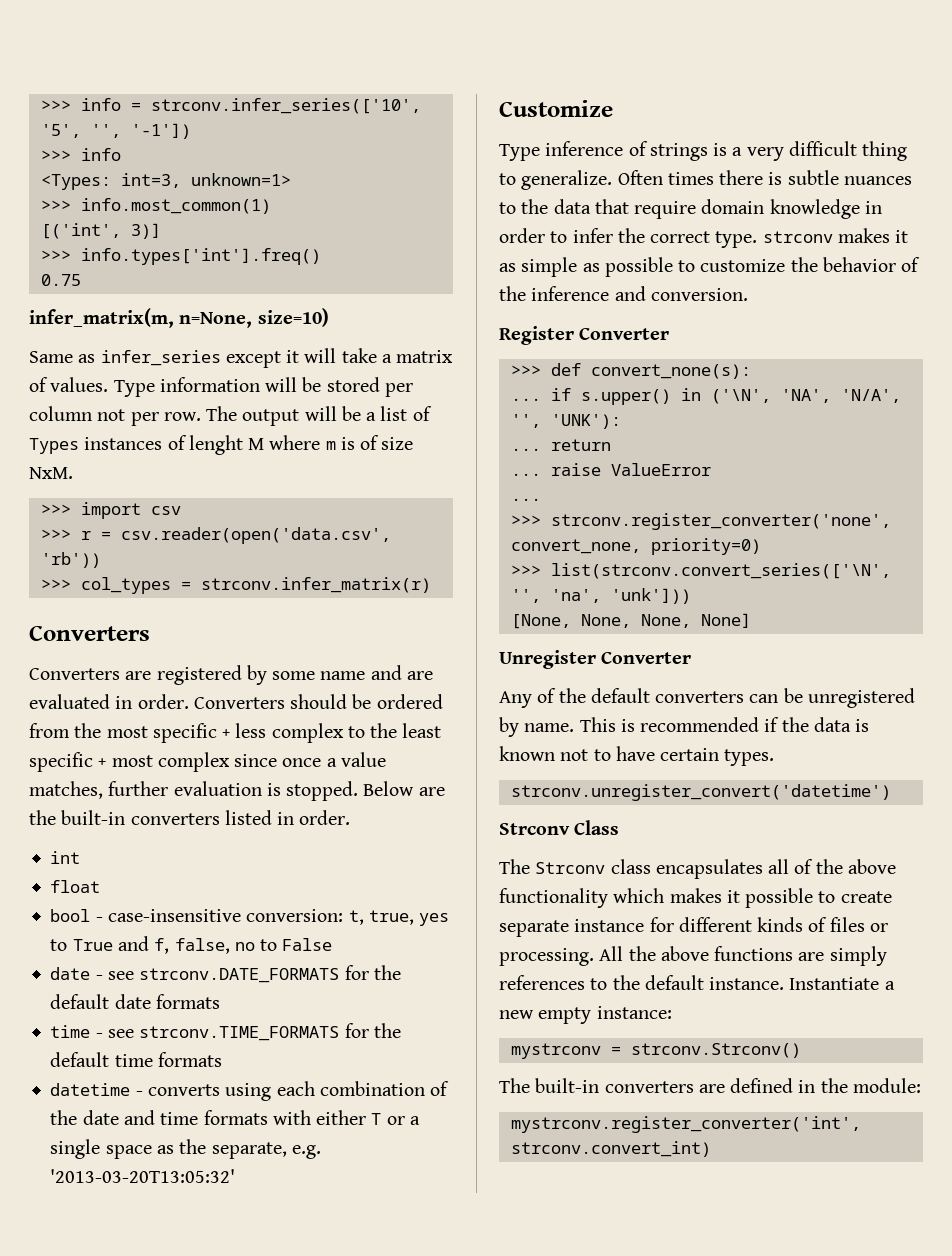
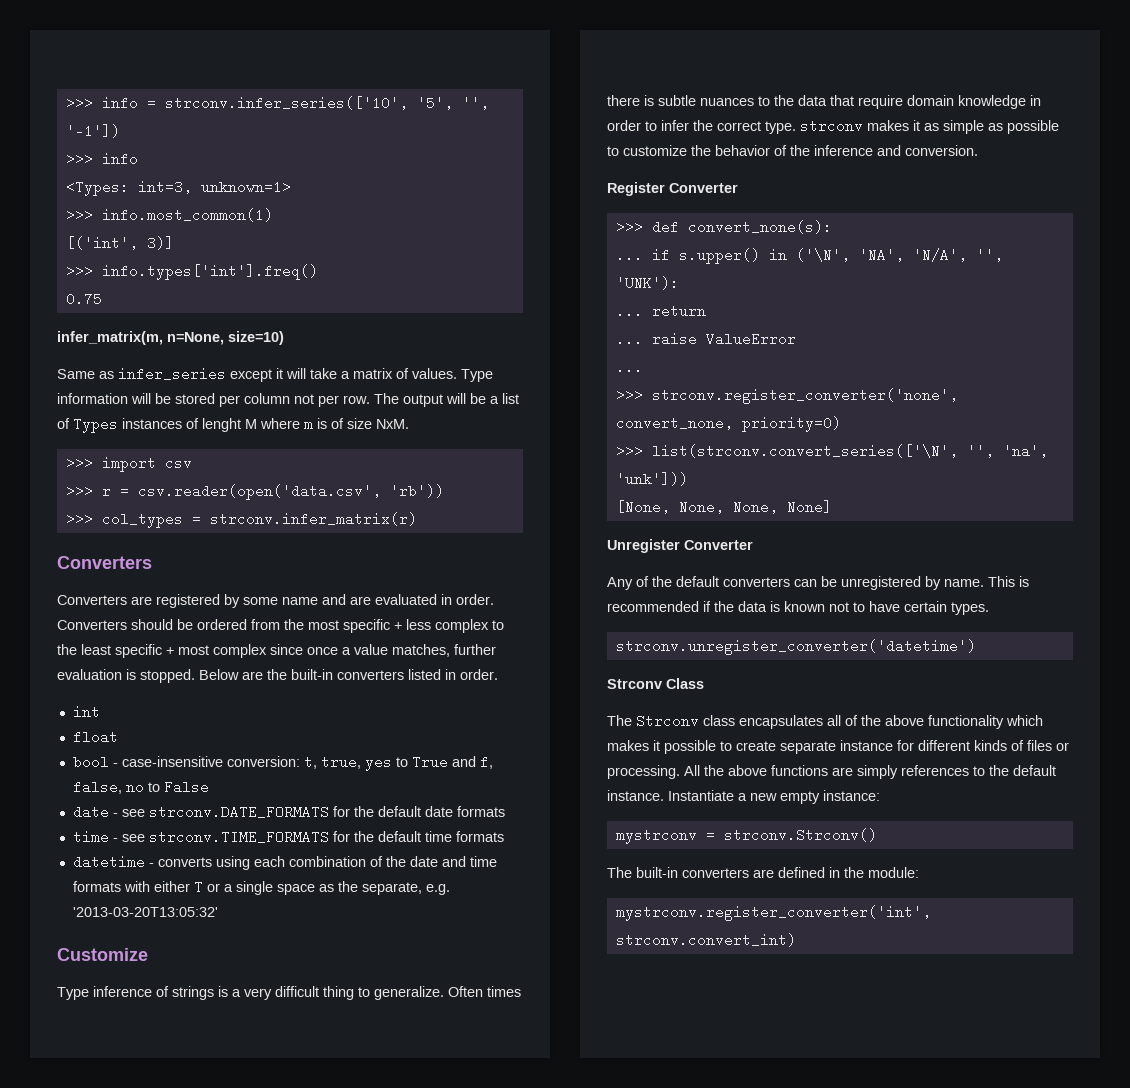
[510,784,891,801] strconv.unregister_convert('datetime') -> [615,639,976,655] strconv.unregister_converter('datetime')

